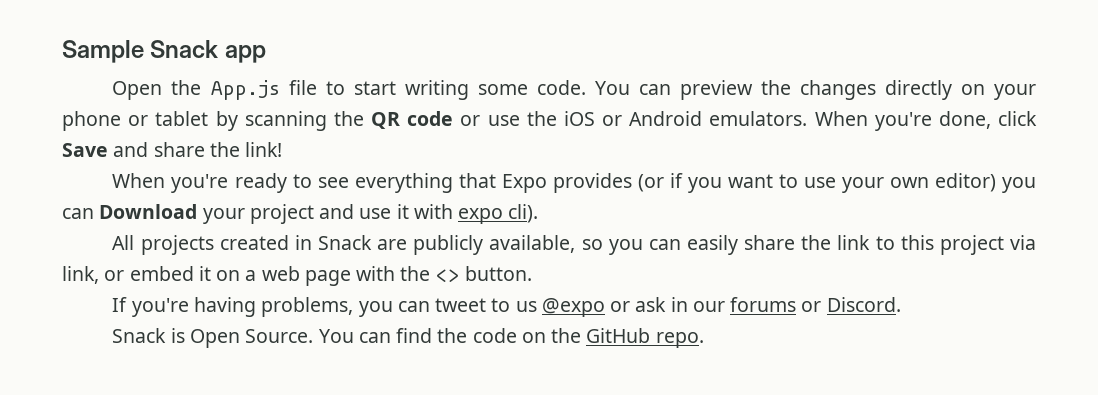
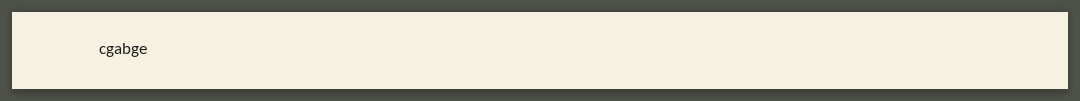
[62,40,266,63] [112,80,1036,100] [62,111,1037,131] [62,142,283,157] [112,173,1037,193] [62,204,539,224] [112,235,1037,255] [62,266,532,286] [112,297,901,317] [112,328,704,348] Sample Snack app // Open the App.js file to start writing some code. You can preview the changes directly on your phone or tablet by scanning the QR code or use the iOS or Android emulators. When you're done, click Save and share the link! // When you're ready to see everything that Expo provides (or if you want to use your own editor) you can Download your project and use it with expo cli). // All projects created in Snack are publicly available, so you can easily share the link to this project via link, or embed it on a web page with the <> button. // If you're having problems, you can tweet to us @expo or ask in our forums or Discord. // Snack is Open Source. You can find the code on the GitHub repo. -> [99,43,147,57] cgabge

